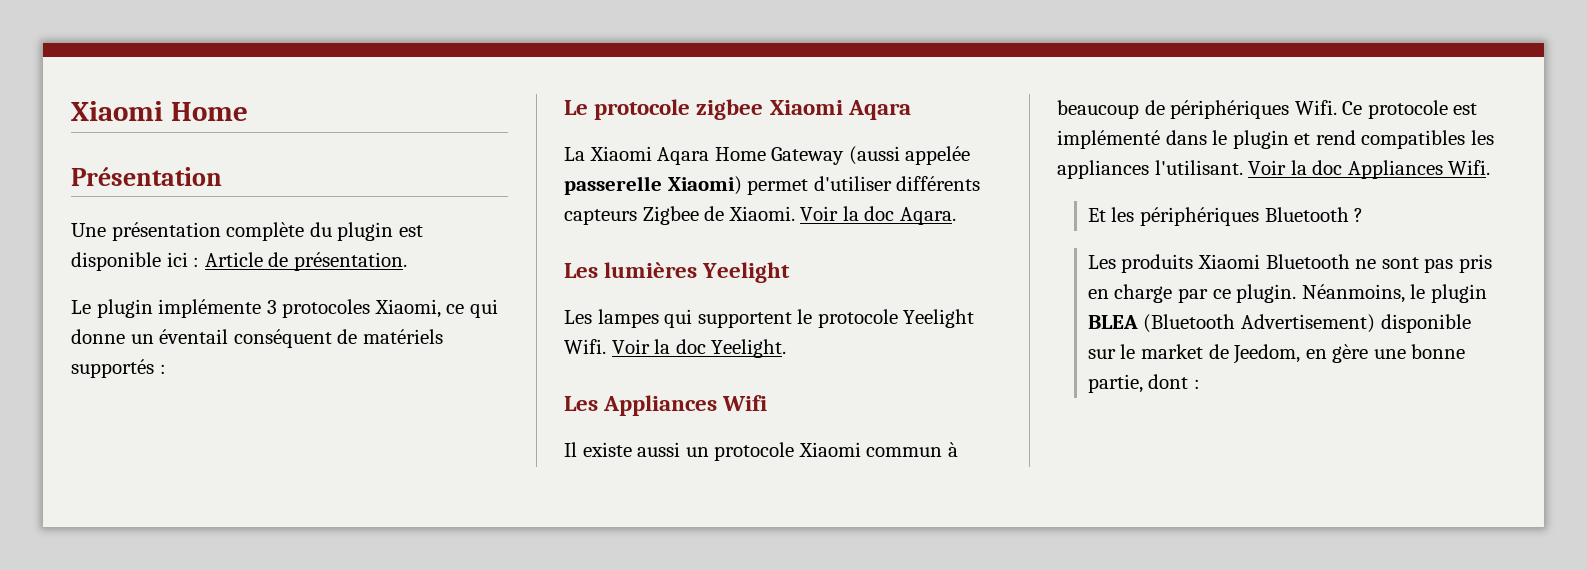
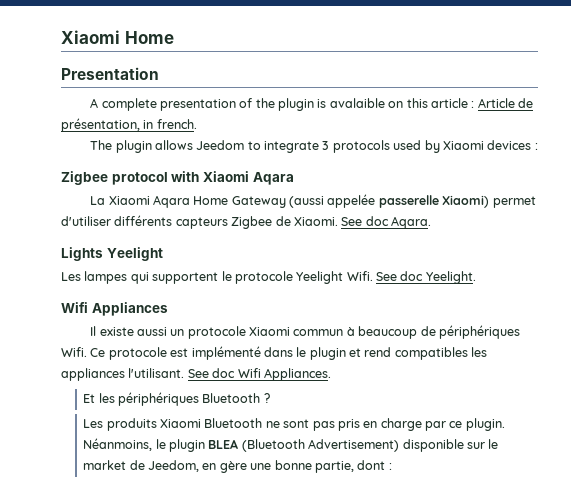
[71,167,222,186] [71,222,423,241] [71,252,407,271] [71,299,498,318] [71,329,443,348] [71,359,166,378] [564,99,764,120] Présentation // Une présentation complète du plugin est disponible ici : Article de présentation. // Le plugin implémente 3 protocoles Xiaomi, ce qui donne un éventail conséquent de matériels supportés : // Le protocole zigbee -> [61,67,159,80] [90,98,534,111] [61,118,197,132] [90,140,538,153] [61,171,200,185] Presentation // A complete presentation of the plugin is avalaible on this article : Article de présentation, in french. // The plugin allows Jeedom to integrate 3 protocols used by Xiaomi devices : // Zigbee protocol with
[800,206,859,221] Voir la -> [341,217,363,226] See
[564,262,698,278] Les lumières -> [61,247,103,261] Lights
[611,339,671,354] Voir la -> [376,272,397,281] See
[564,395,768,416] Les Appliances Wifi -> [61,302,168,316] Wifi Appliances
[1248,160,1491,179] Voir la doc Appliances Wifi. -> [187,368,331,381] See doc Wifi Appliances.

